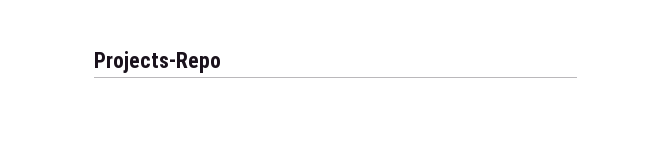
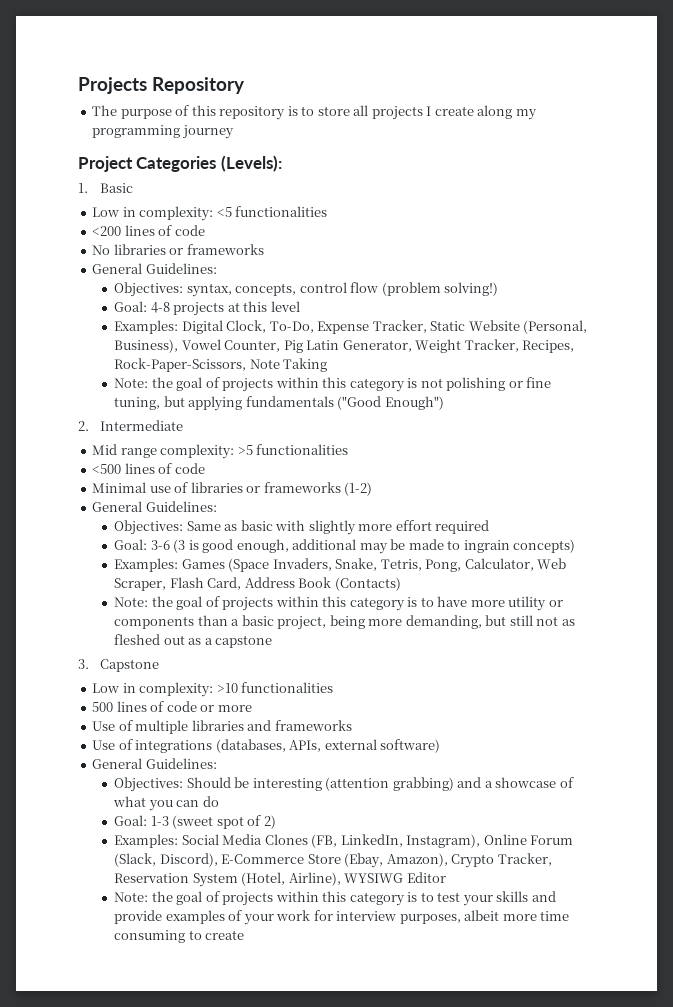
[94,51,221,73] Projects-Repo -> [78,77,245,94] [92,105,537,120] [92,125,234,139] [78,155,282,172] [78,183,133,193] [92,206,328,221] [92,225,205,236] [92,244,264,255] [92,263,217,274] [114,282,499,297] [114,301,300,316] [114,320,588,334] [114,339,575,353] [114,358,328,372] [114,377,552,392] [114,396,444,411] [78,420,183,431] [92,444,349,459] [92,463,205,474] [92,482,373,496] [92,501,217,512] [114,520,490,535] [114,539,576,554] [114,558,567,572] [114,577,401,591] [114,596,563,611] [114,615,575,630] [114,634,273,648] [78,659,159,672] [92,682,334,697] [92,701,252,712] [92,720,352,734] [92,739,441,753] [92,758,217,769] [114,777,574,792] [113,796,219,811] [114,815,276,829] [114,834,574,848] [114,853,552,868] [114,872,446,887] [114,891,556,906] [114,910,570,925] [114,930,245,943] Projects Repository // The purpose of this repository is to store all projects I create along my programming journey // Project Categories (Levels): // 1. Basic // Low in complexity: <5 functionalities // <200 lines of code // No libraries or frameworks // General Guidelines: // Objectives: syntax, concepts, control flow (problem solving!) // Goal: 4-8 projects at this level // Examples: Digital Clock, To-Do, Expense Tracker, Static Website (Personal, Business), Vowel Counter, Pig Latin Generator, Weight Tracker, Recipes, Rock-Paper-Scissors, Note Taking // Note: the goal of projects within this category is not polishing or fine tuning, but applying fundamentals ("Good Enough") // 2. Intermediate // Mid range complexity: >5 functionalities // <500 lines of code // Minimal use of libraries or frameworks (1-2) // General Guidelines: // Objectives: Same as basic with slightly more effort required // Goal: 3-6 (3 is good enough, additional may be made to ingrain concepts) // Examples: Games (Space Invaders, Snake, Tetris, Pong, Calculator, Web Scraper, Flash Card, Address Book (Contacts) // Note: the goal of projects within this category is to have more utility or components than a basic project, being more demanding, but still not as fleshed out as a capstone // 3. Capstone // Low in complexity: >10 functionalities // 500 lines of code or more // Use of multiple libraries and frameworks // Use of integrations (databases, APIs, external software) // General Guidelines: // Objectives: Should be interesting (attention grabbing) and a showcase of what you can do // Goal: 1-3 (sweet spot of 2) // Examples: Social Media Clones (FB, LinkedIn, Instagram), Online Forum (Slack, Discord), E-Commerce Store (Ebay, Amazon), Crypto Tracker, Reservation System (Hotel, Airline), WYSIWG Editor // Note: the goal of projects within this category is to test your skills and provide examples of your work for interview purposes, albeit more time consuming to create

